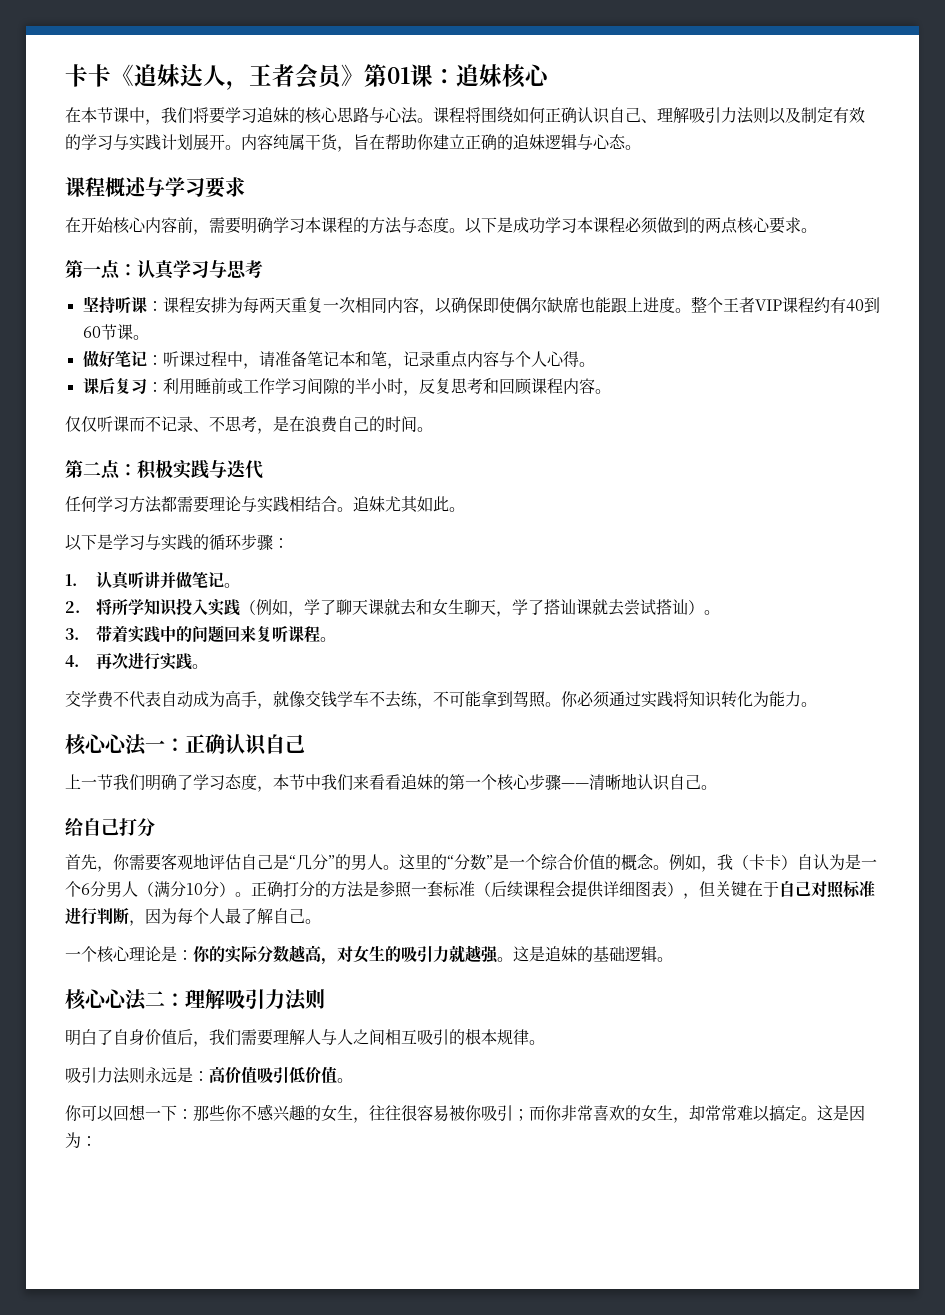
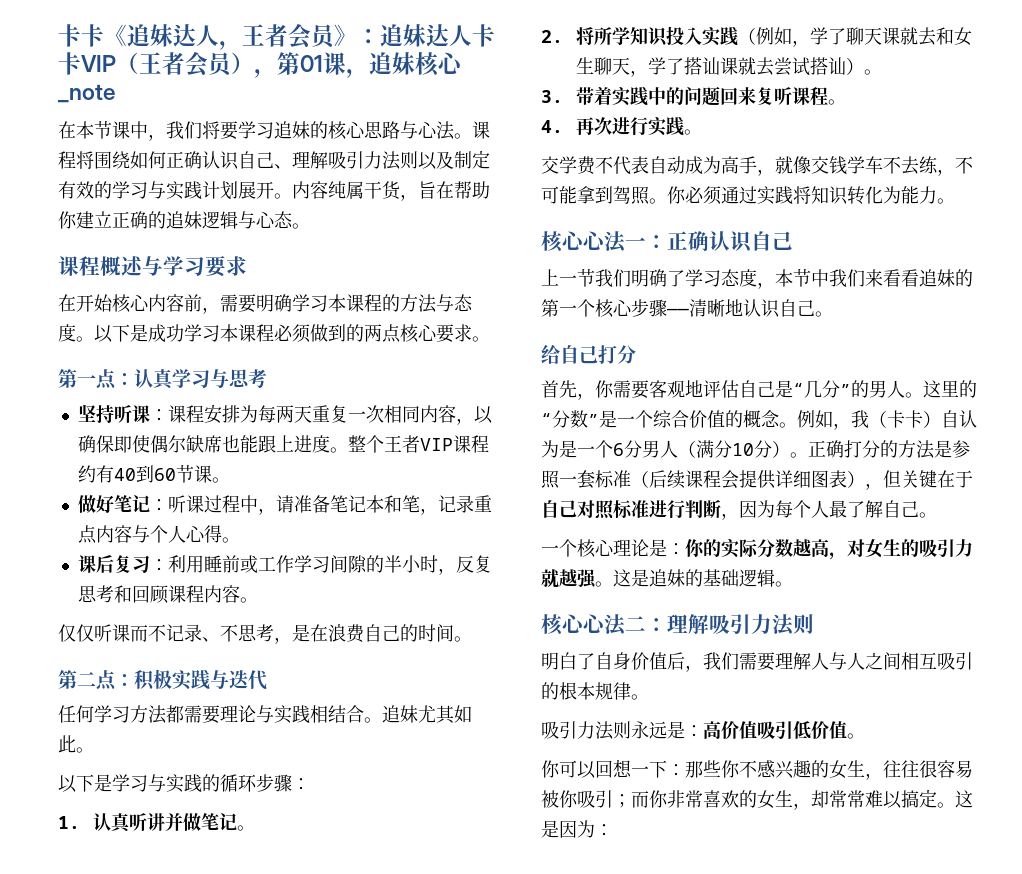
(364, 75) none -> [357,24,495,47] [58,52,277,78] ：追妹达人卡卡VIP（王者会员），
[433,69,456,84] ： -> [346,69,369,78] ，
(551, 75) none -> [58,84,115,103] _note

